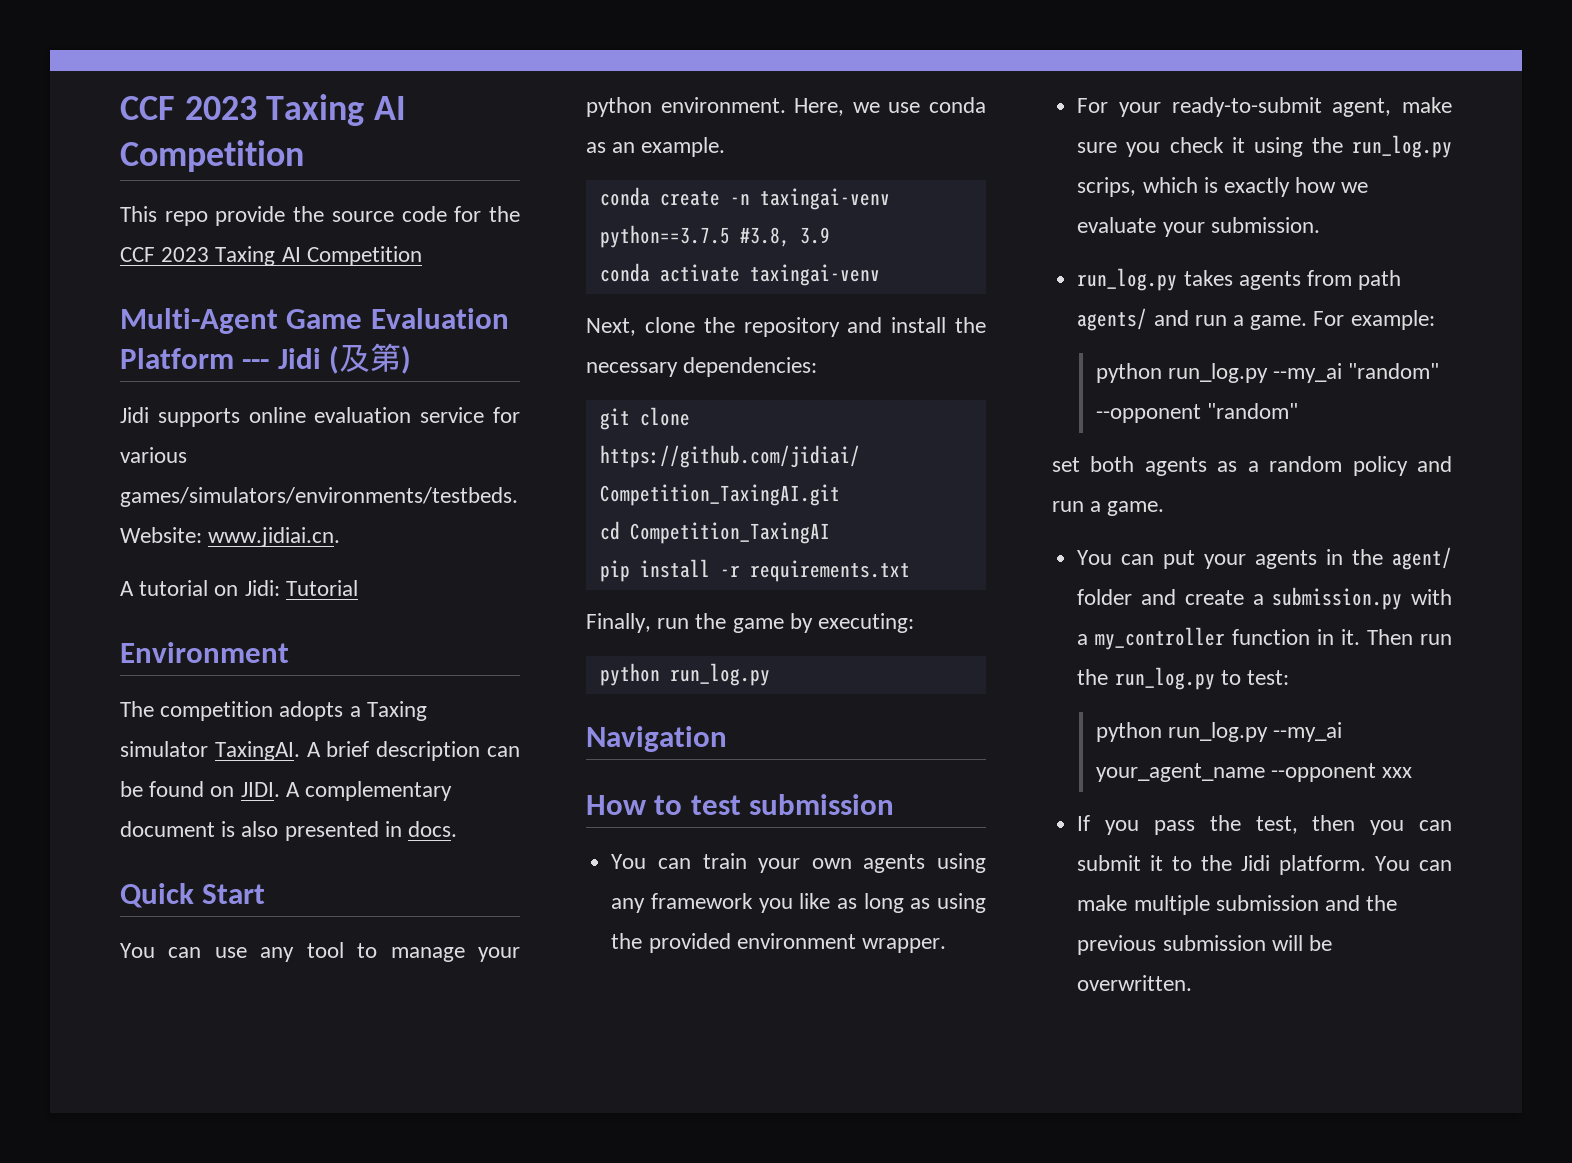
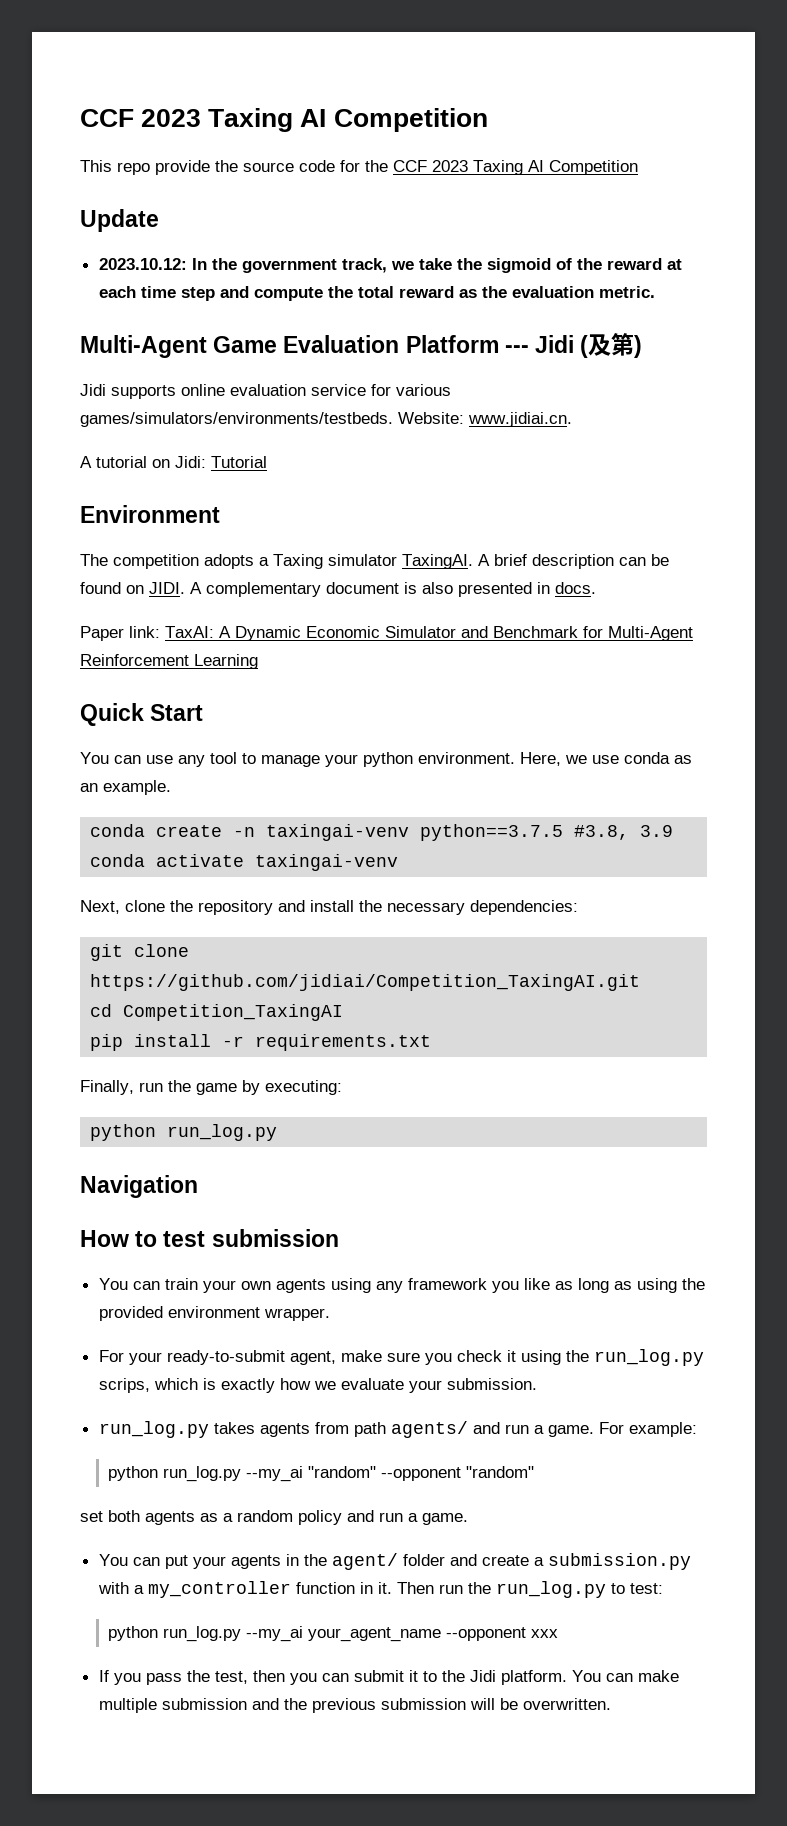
(422, 256) none -> [80,209,159,232] [98,258,682,273] [98,286,655,301] // Update // 2023.10.12: In the government track, we take the sigmoid of the reward at each time step and compute the total reward as the evaluation metric.
(458, 829) none -> [80,626,693,641] [80,654,258,669] // Paper link: TaxAI: A Dynamic Economic Simulator and Benchmark for Multi-Agent Reinforcement Learning

